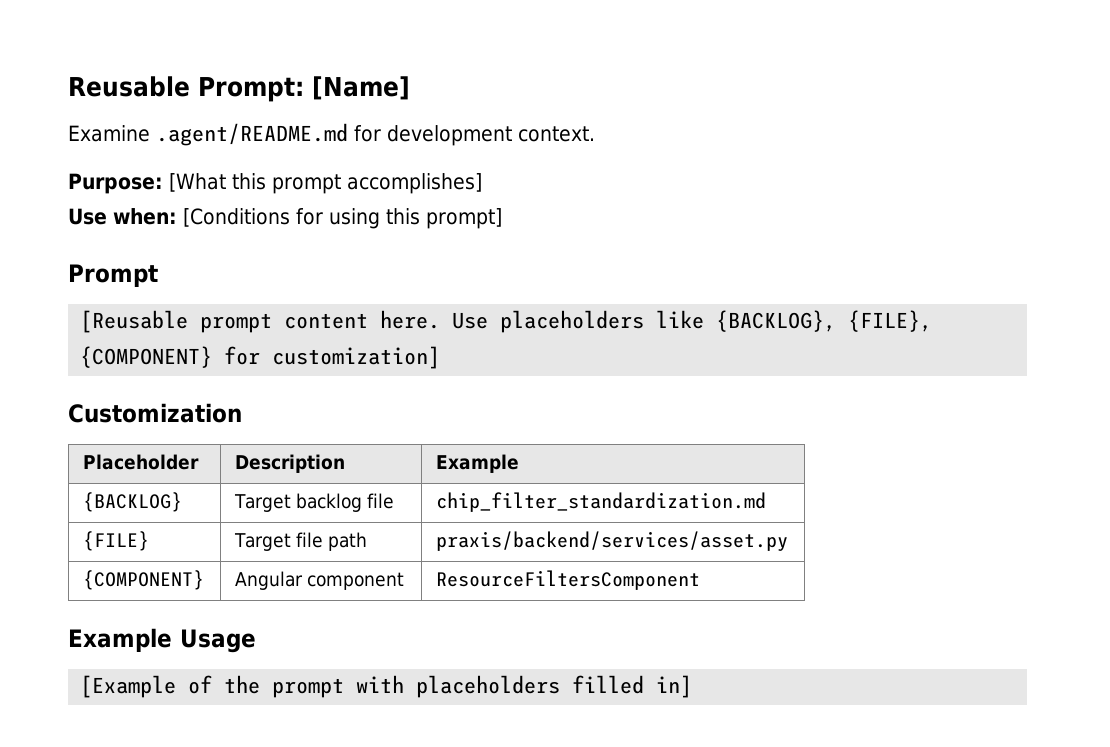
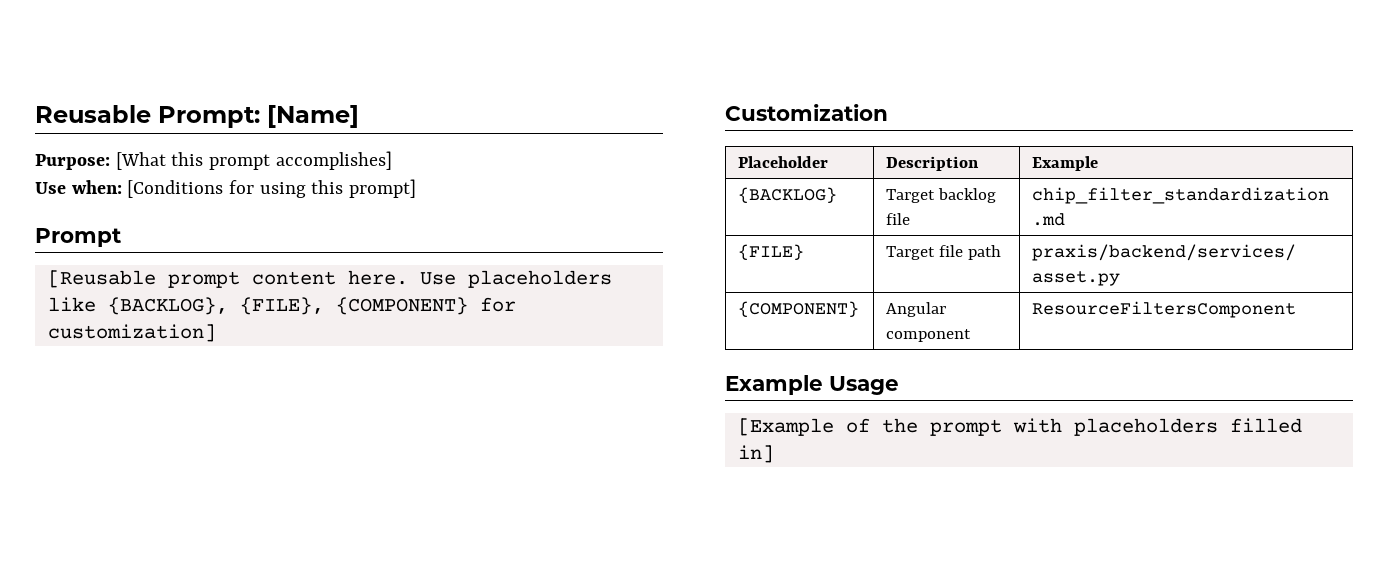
[68,123,595,146] // Examine .agent/README.md for development context. -> (359, 116) none

